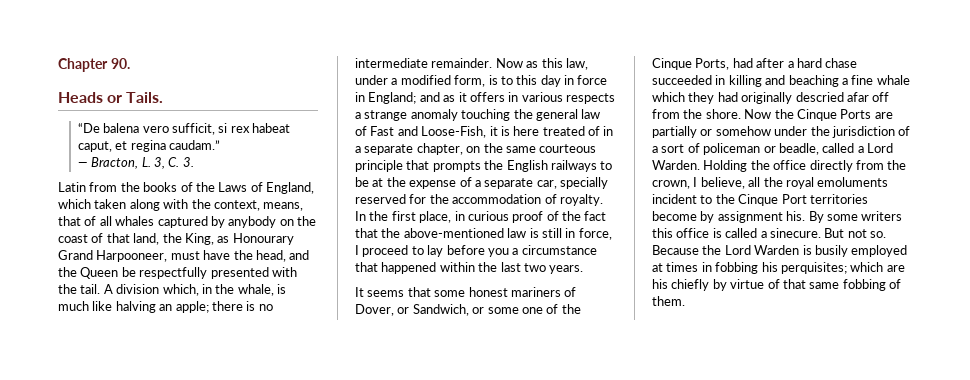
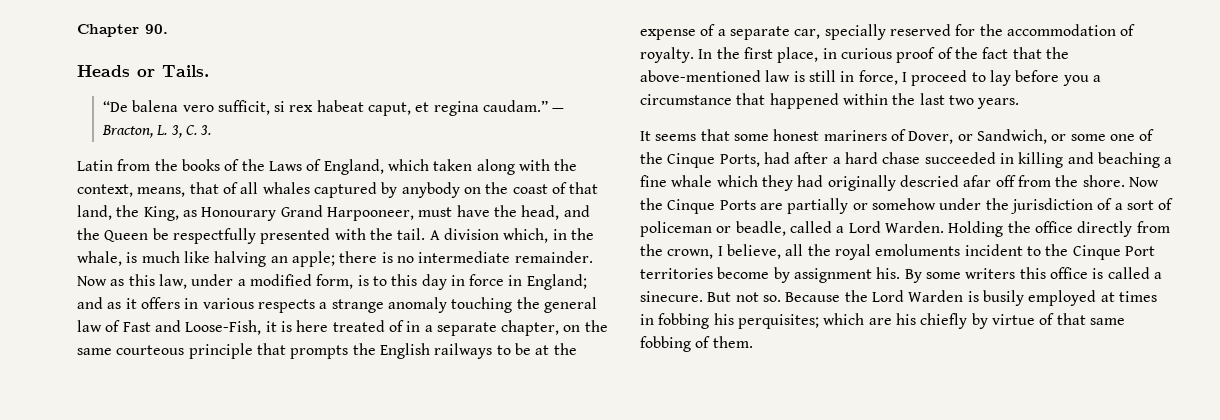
(221, 145) // -> (549, 106) none

